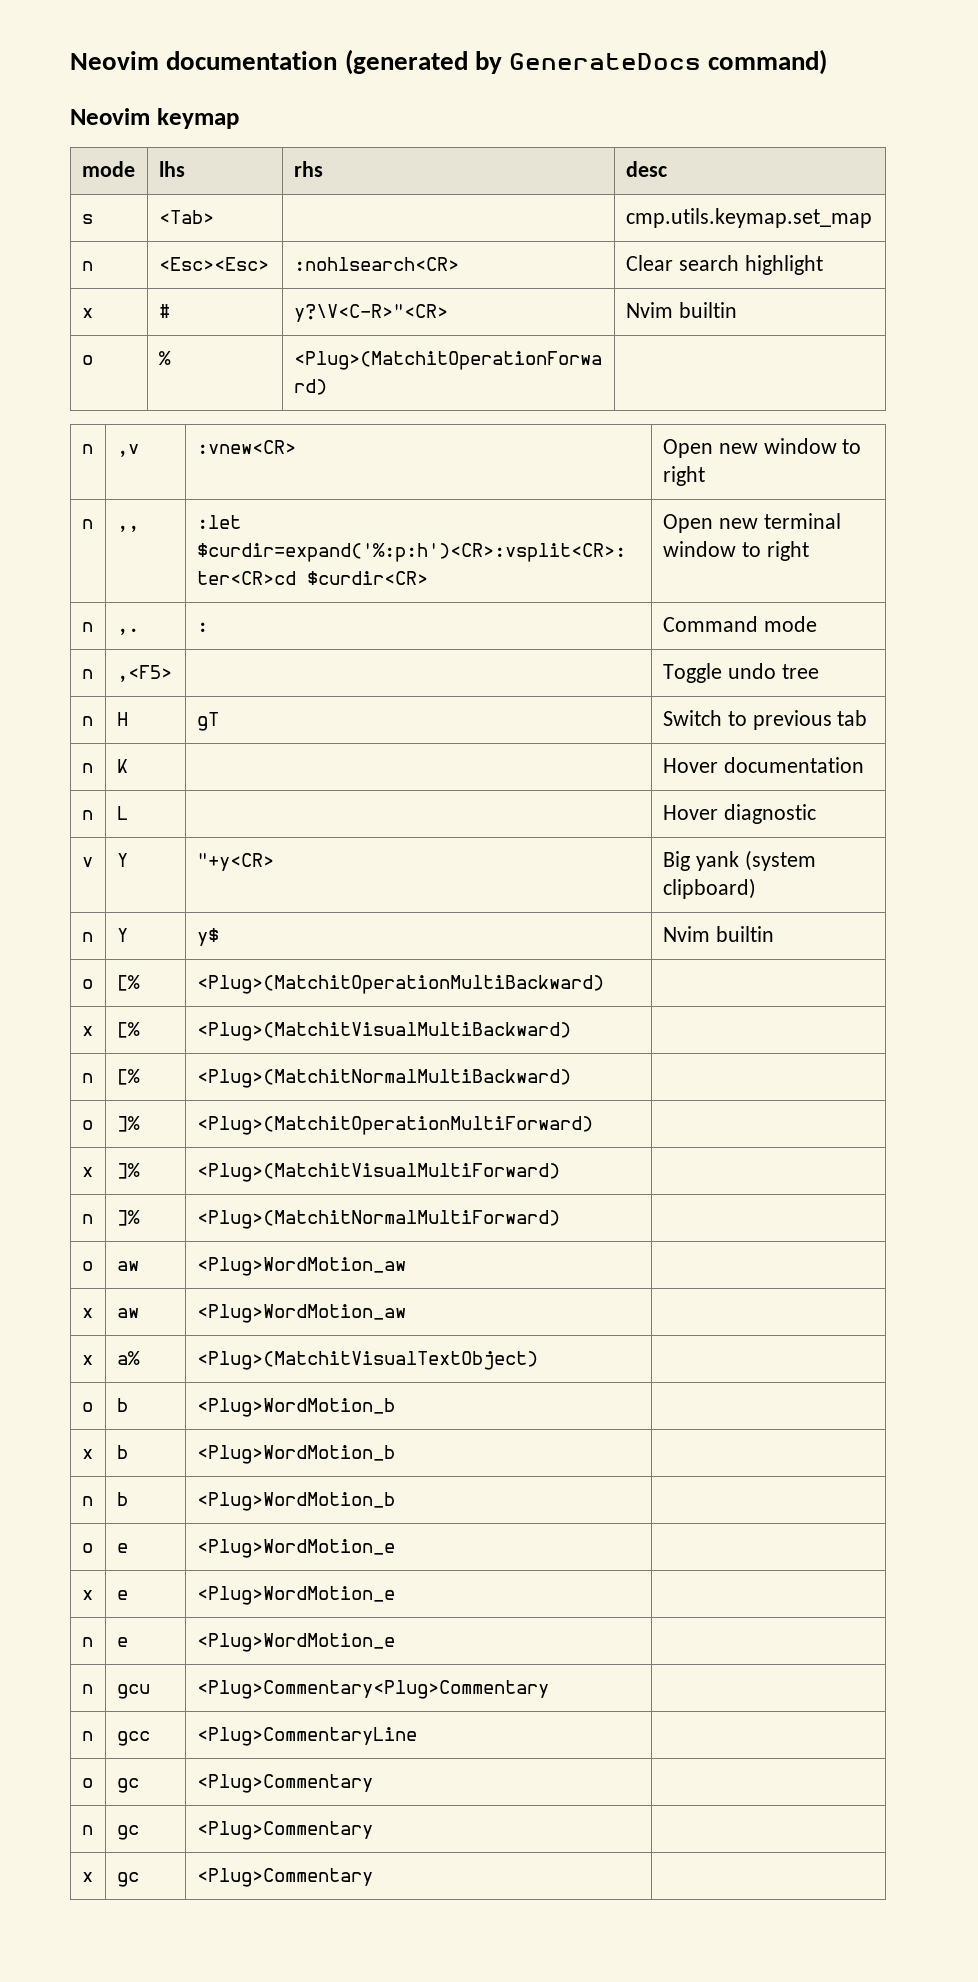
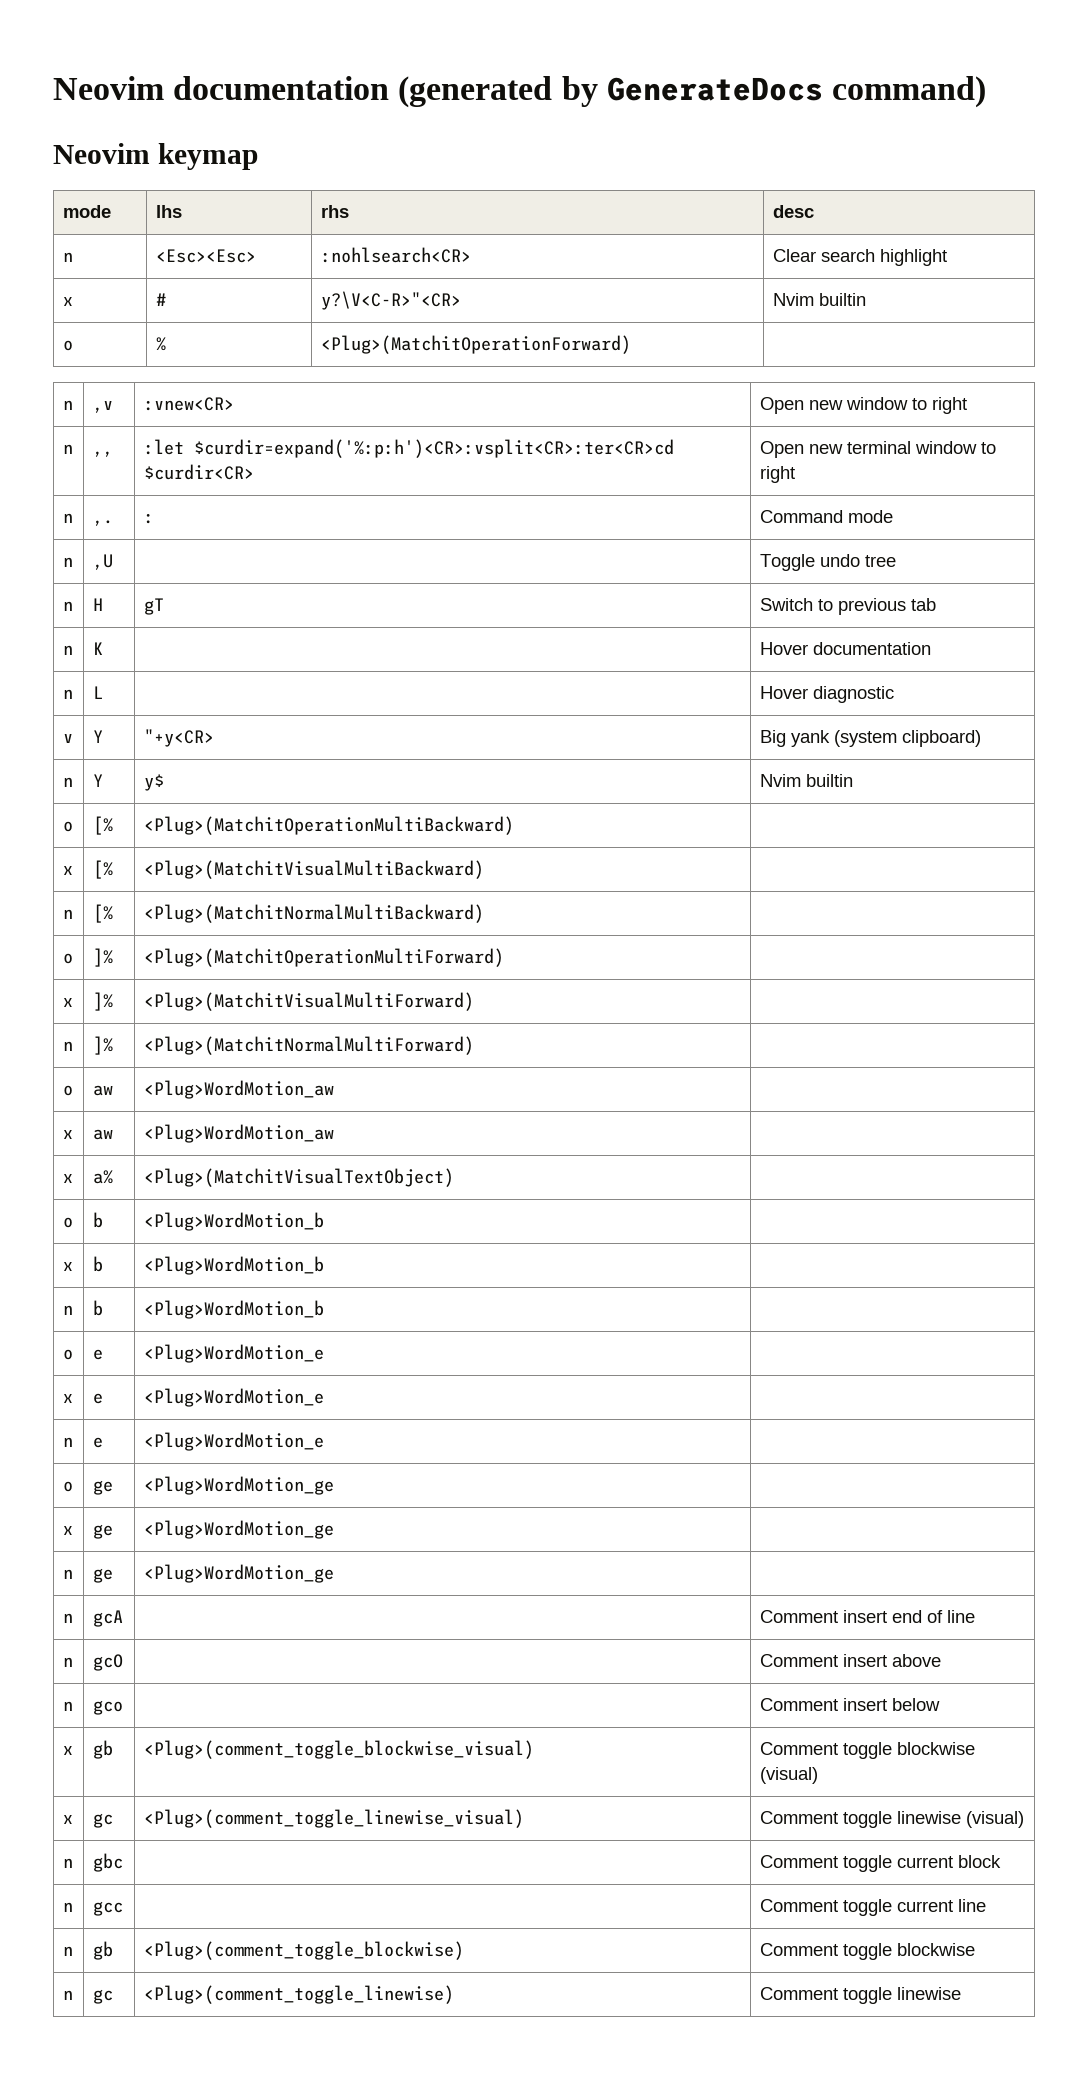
[81,214,93,224] [158,210,214,224] [625,208,872,228] // s | <Tab> | | cmp.utils.keymap.set_map -> (814, 211) none
[116,665,172,682] ,<F5> -> [92,554,113,570] ,U
[81,1684,93,1694] [116,1684,150,1699] [196,1680,549,1699] [81,1731,93,1741] [116,1731,150,1746] [196,1727,417,1746] [81,1778,93,1788] [116,1778,139,1793] [196,1774,373,1793] [81,1825,93,1835] [116,1825,139,1840] [196,1821,373,1840] [81,1872,93,1882] [116,1872,139,1887] [196,1868,373,1887] n | gcu | <Plug>Commentary<Plug>Commentary | // n | gcc | <Plug>CommentaryLine | // o | gc | <Plug>Commentary | // n | gc | <Plug>Commentary | // x | gc | <Plug>Commentary | -> [62,1481,73,1492] [92,1480,113,1495] [143,1476,334,1495] [62,1526,73,1535] [92,1524,113,1539] [143,1520,334,1539] [62,1569,73,1579] [92,1568,113,1583] [143,1564,334,1583] [62,1613,73,1623] [92,1610,123,1627] [759,1610,975,1623] [62,1657,73,1667] [92,1654,123,1671] [759,1654,941,1667] [62,1701,73,1711] [92,1700,123,1715] [759,1698,940,1711] [62,1746,73,1755] [92,1740,113,1759] [143,1740,534,1759] [759,1742,975,1759] [759,1767,818,1784] [62,1815,73,1824] [92,1813,113,1828] [143,1809,524,1828] [759,1811,1024,1828] [62,1858,73,1868] [92,1853,123,1872] [759,1855,1001,1872] [62,1902,73,1912] [92,1901,123,1916] [759,1899,986,1916] [62,1946,73,1956] [92,1941,113,1960] [143,1941,464,1960] [759,1943,975,1960] [62,1990,73,2000] [92,1989,113,2004] [143,1985,454,2004] [759,1987,961,2004] o | ge | <Plug>WordMotion_ge | // x | ge | <Plug>WordMotion_ge | // n | ge | <Plug>WordMotion_ge | // n | gcA | | Comment insert end of line // n | gcO | | Comment insert above // n | gco | | Comment insert below // x | gb | <Plug>(comment_toggle_blockwise_visual) | Comment toggle blockwise (visual) // x | gc | <Plug>(comment_toggle_linewise_visual) | Comment toggle linewise (visual) // n | gbc | | Comment toggle current block // n | gcc | | Comment toggle current line // n | gb | <Plug>(comment_toggle_blockwise) | Comment toggle blockwise // n | gc | <Plug>(comment_toggle_linewise) | Comment toggle linewise

